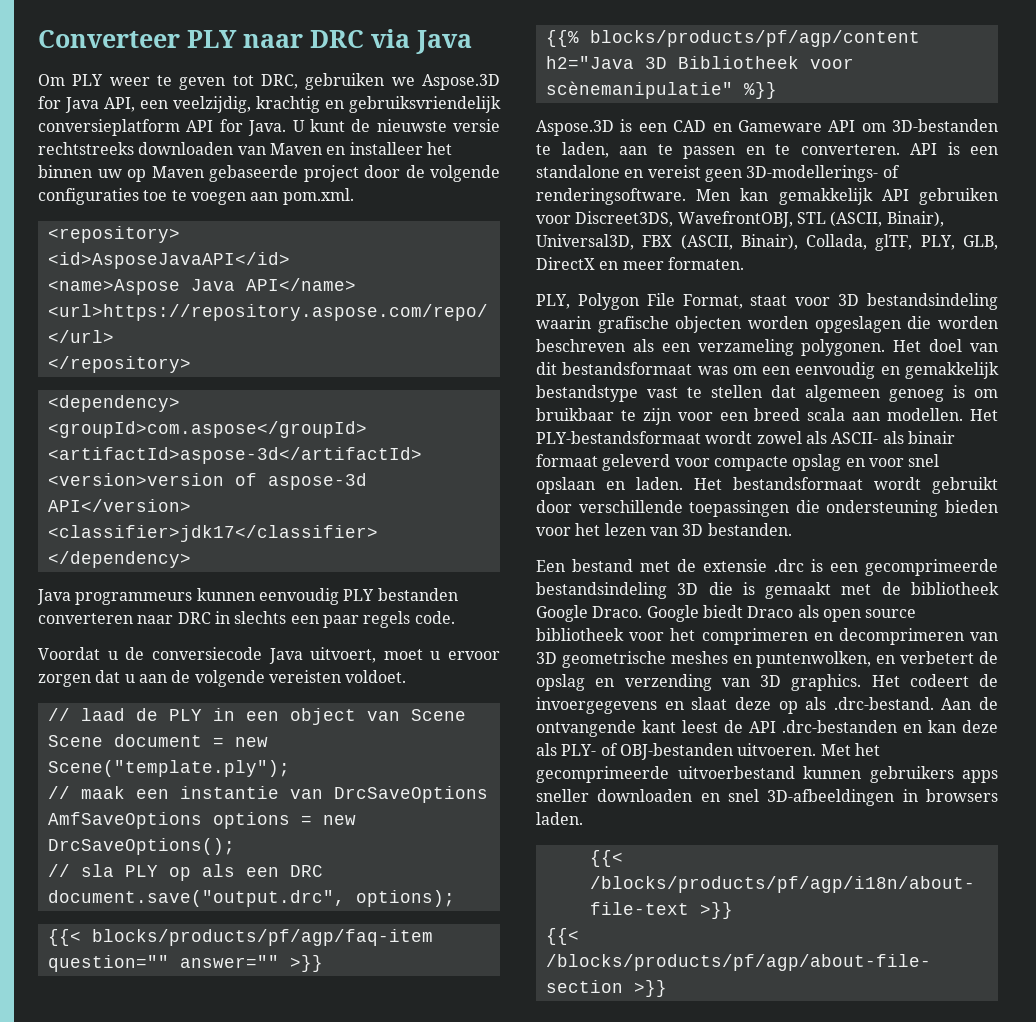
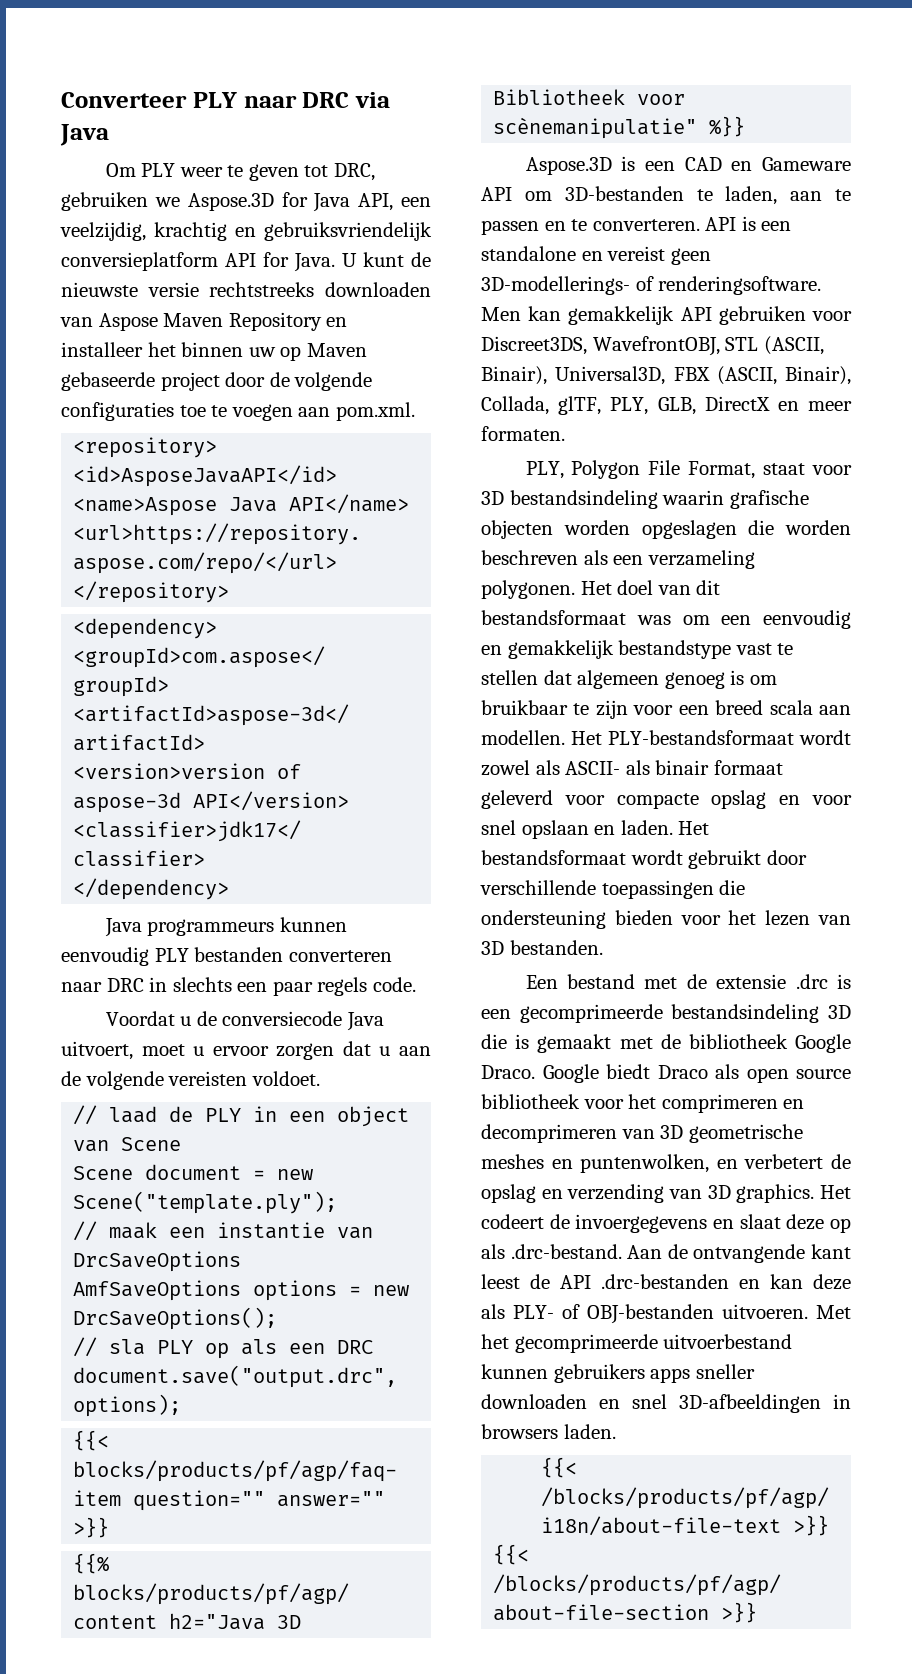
[269,143,322,155] Maven -> [98,312,322,331] Aspose Maven Repository

